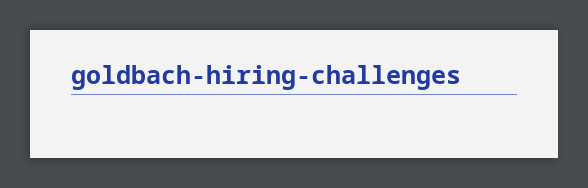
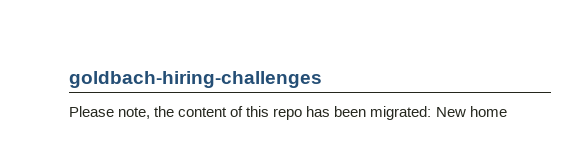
(461, 77) none -> [69,106,507,120] // Please note, the content of this repo has been migrated: New home

